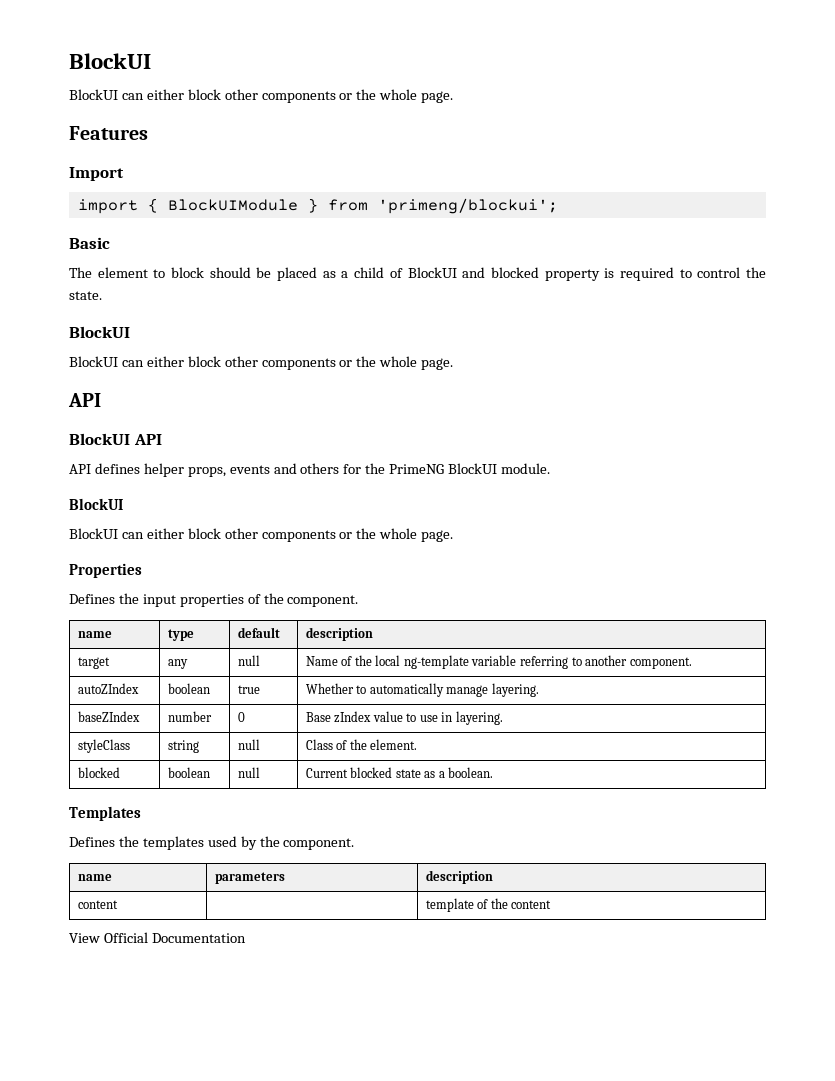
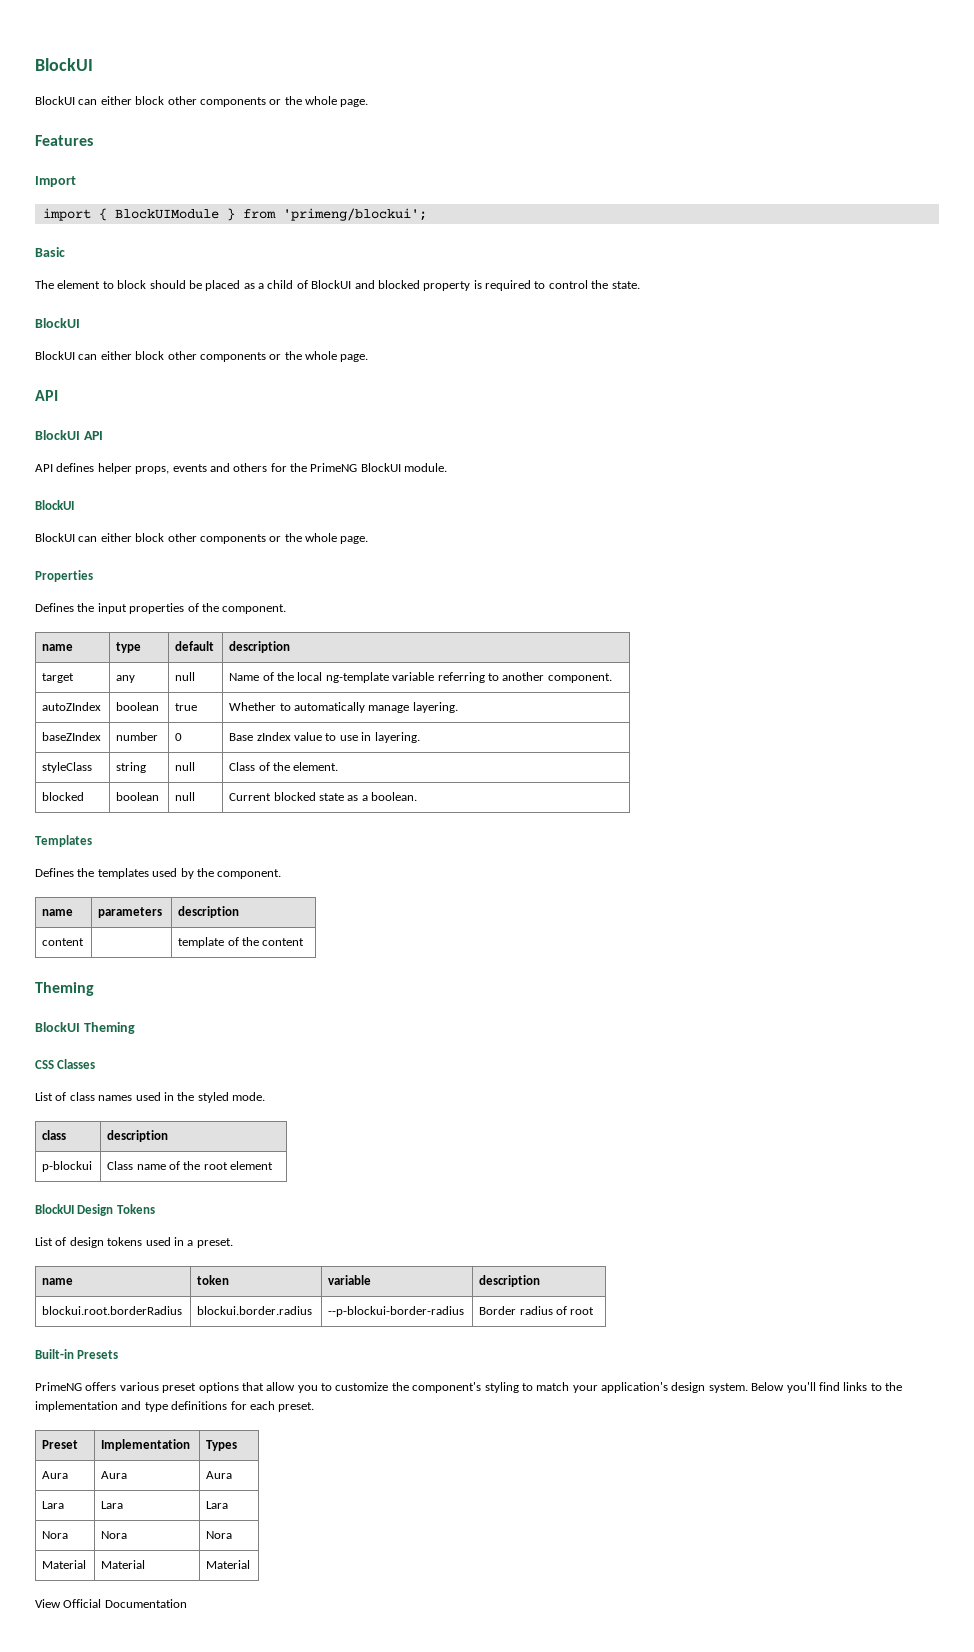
(552, 904) none -> [35,982,94,996] [35,1022,135,1034] [35,1059,96,1069] [35,1092,265,1103] [42,1130,67,1140] [107,1130,169,1142] [42,1161,93,1172] [107,1161,274,1170] [35,1204,155,1216] [35,1237,233,1248] [42,1278,74,1285] [197,1275,230,1285] [328,1275,372,1285] [479,1275,541,1287] [42,1306,183,1315] [197,1306,313,1315] [328,1306,465,1317] [479,1306,595,1315] [35,1349,119,1359] [35,1382,902,1393] [35,1401,315,1412] [42,1440,79,1449] [101,1439,191,1451] [206,1440,238,1451] [42,1471,69,1479] [101,1471,128,1479] [206,1471,233,1479] [42,1501,65,1509] [101,1501,124,1509] [206,1501,229,1509] [42,1531,69,1539] [101,1531,128,1539] [206,1531,233,1539] [42,1560,87,1569] [101,1560,146,1569] [206,1560,251,1569] // Theming // BlockUI Theming // CSS Classes // List of class names used in the styled mode. // class | description // p-blockui | Class name of the root element // BlockUI Design Tokens // List of design tokens used in a preset. // name | token | variable | description // blockui.root.borderRadius | blockui.border.radius | --p-blockui-border-radius | Border radius of root // Built-in Presets // PrimeNG offers various preset options that allow you to customize the component's styling to match your application's design system. Below you'll find links to the implementation and type definitions for each preset. // Preset | Implementation | Types // Aura | Aura | Aura // Lara | Lara | Lara // Nora | Nora | Nora // Material | Material | Material

